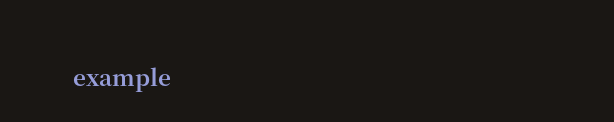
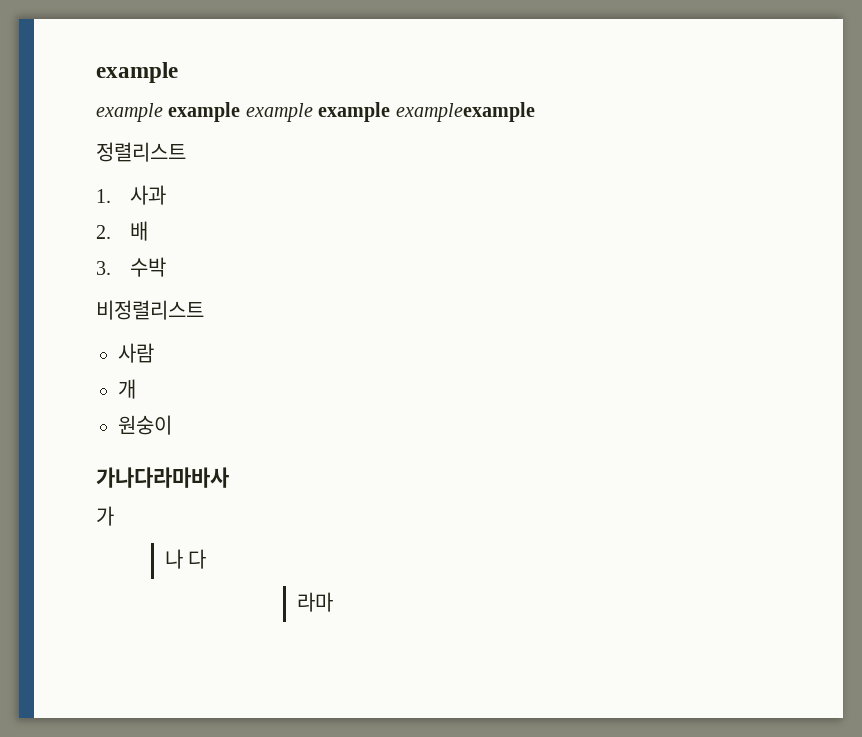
[73,67,171,92] example -> [96,62,178,83] [96,102,535,122] [96,142,186,162] [96,185,167,205] [96,221,149,241] [96,257,167,277] [96,300,204,320] [118,343,154,363] [118,379,136,399] [118,415,172,435] [96,467,229,488] [96,506,114,526] [164,549,206,569] [297,592,333,612] example // example example example example exampleexample // 정렬리스트 // 1. 사과 // 2. 배 // 3. 수박 // 비정렬리스트 // 사람 // 개 // 원숭이 // 가나다라마바사 // 가 // 나 다 // 라마

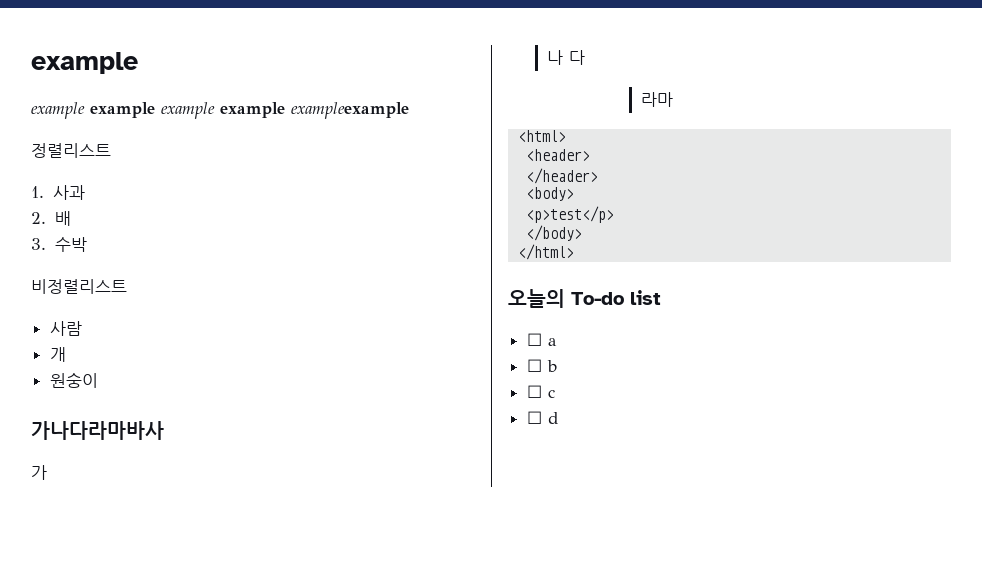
(333, 602) none -> [518,130,567,142] [526,149,591,161] [526,168,599,184] [526,187,575,201] [526,206,615,223] [526,225,583,241] [518,244,575,260] [508,289,661,308] [526,333,557,346] [526,359,557,372] [526,385,555,398] [526,411,558,424] // <html> // <header> // </header> // <body> // <p>test</p> // </body> // </html> // 오늘의 To-do list // ☐ a // ☐ b // ☐ c // ☐ d

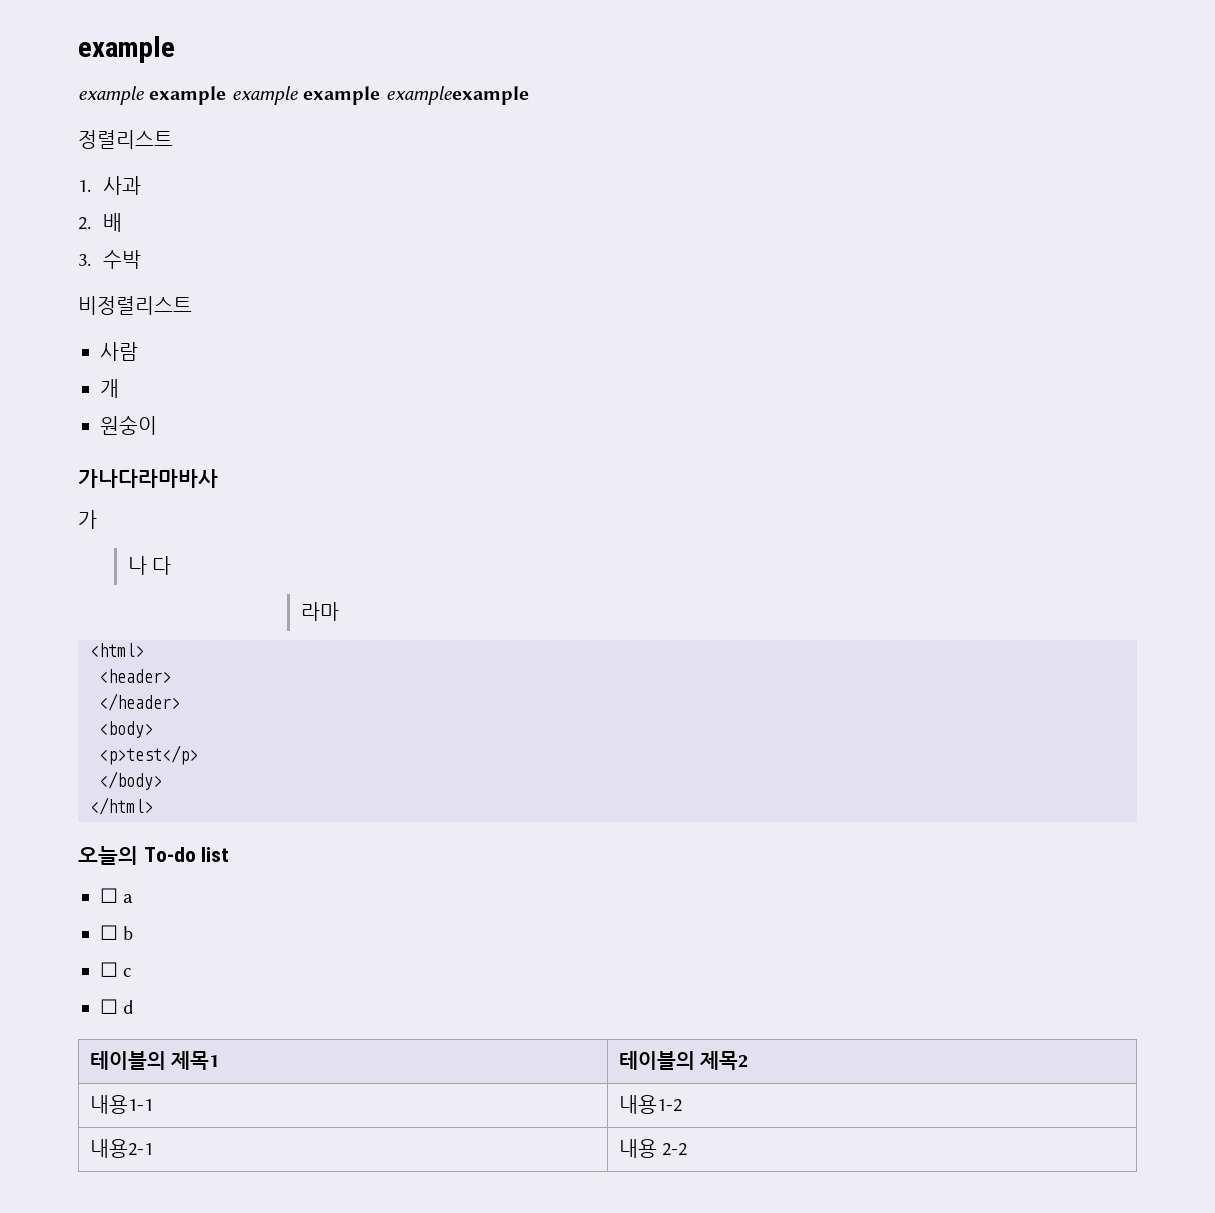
(558, 418) none -> [89,1051,219,1070] [618,1051,748,1070] [89,1095,153,1114] [618,1095,682,1114] [89,1139,153,1158] [618,1139,687,1158] // 테이블의 제목1 | 테이블의 제목2 // 내용1-1 | 내용1-2 // 내용2-1 | 내용 2-2

